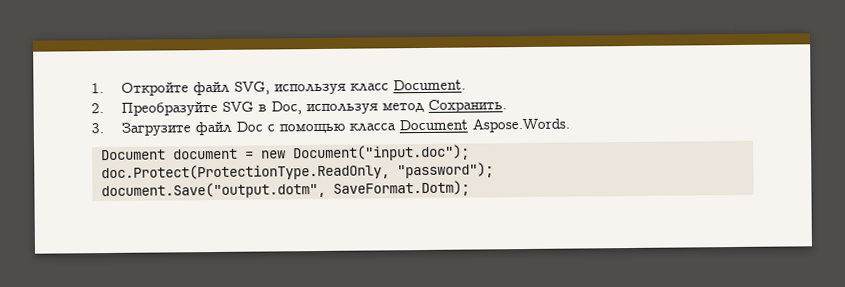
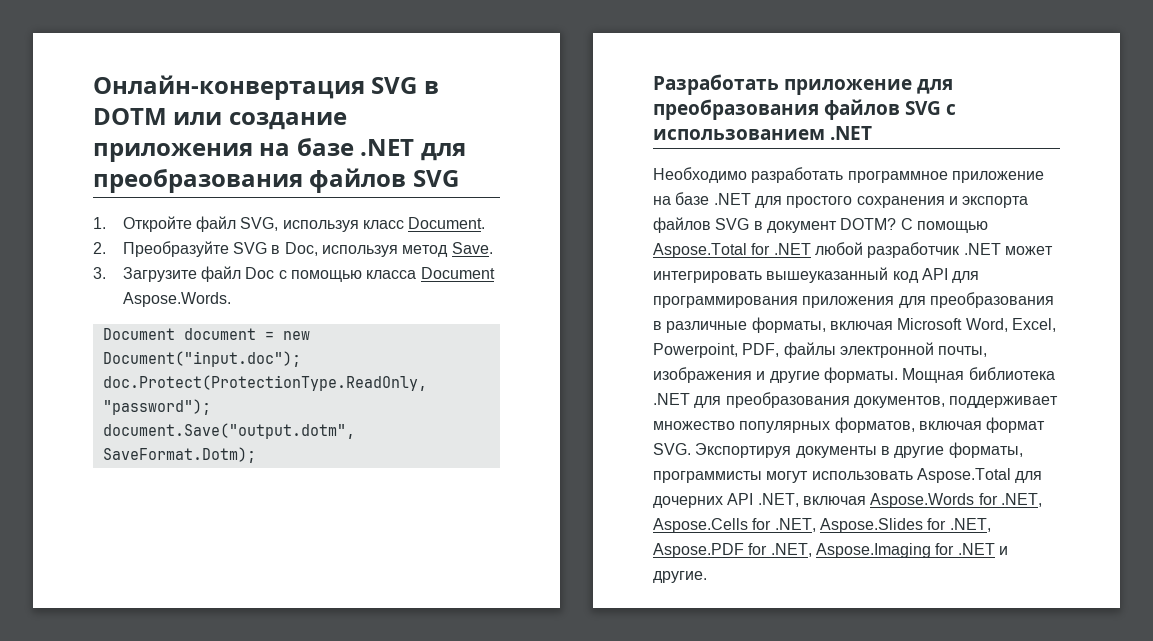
(91, 88) none -> [93,75,439,100] [93,108,347,130] [93,138,466,162] [93,168,459,193] Онлайн-конвертация SVG в DOTM или создание приложения на базе .NET для преобразования файлов SVG //
[427,99,507,113] Сохранить. -> [451,242,493,254] Save.
(470, 188) none -> [653,74,954,95] [653,99,957,120] [653,126,873,140] [653,167,1044,183] [653,192,1029,208] [653,217,988,233] [653,242,1053,258] [653,267,980,283] [653,292,1054,308] [653,317,1056,333] [653,342,988,358] [653,367,1055,383] [653,392,1059,408] [653,417,1046,433] [653,442,1023,458] [653,468,1043,483] [653,493,1042,508] [653,518,991,533] [653,543,1008,558] [653,571,707,583] // Разработать приложение для преобразования файлов SVG с использованием .NET // Необходимо разработать программное приложение на базе .NET для простого сохранения и экспорта файлов SVG в документ DOTM? С помощью Aspose.Total for .NET любой разработчик .NET может интегрировать вышеуказанный код API для программирования приложения для преобразования в различные форматы, включая Microsoft Word, Excel, Powerpoint, PDF, файлы электронной почты, изображения и другие форматы. Мощная библиотека .NET для преобразования документов, поддерживает множество популярных форматов, включая формат SVG. Экспортируя документы в другие форматы, программисты могут использовать Aspose.Total для дочерних API .NET, включая Aspose.Words for .NET, Aspose.Cells for .NET, Aspose.Slides for .NET, Aspose.PDF for .NET, Aspose.Imaging for .NET и другие.

